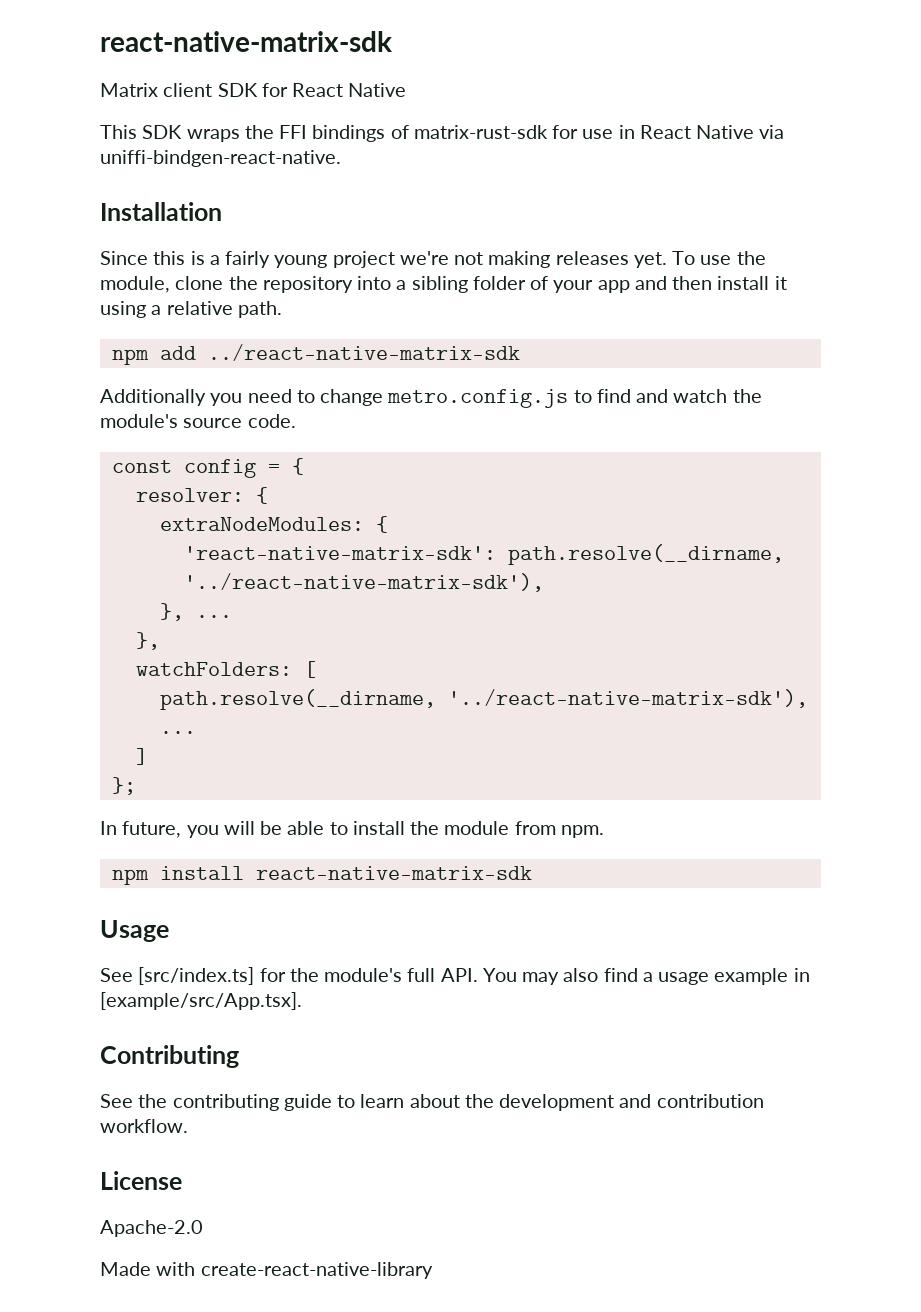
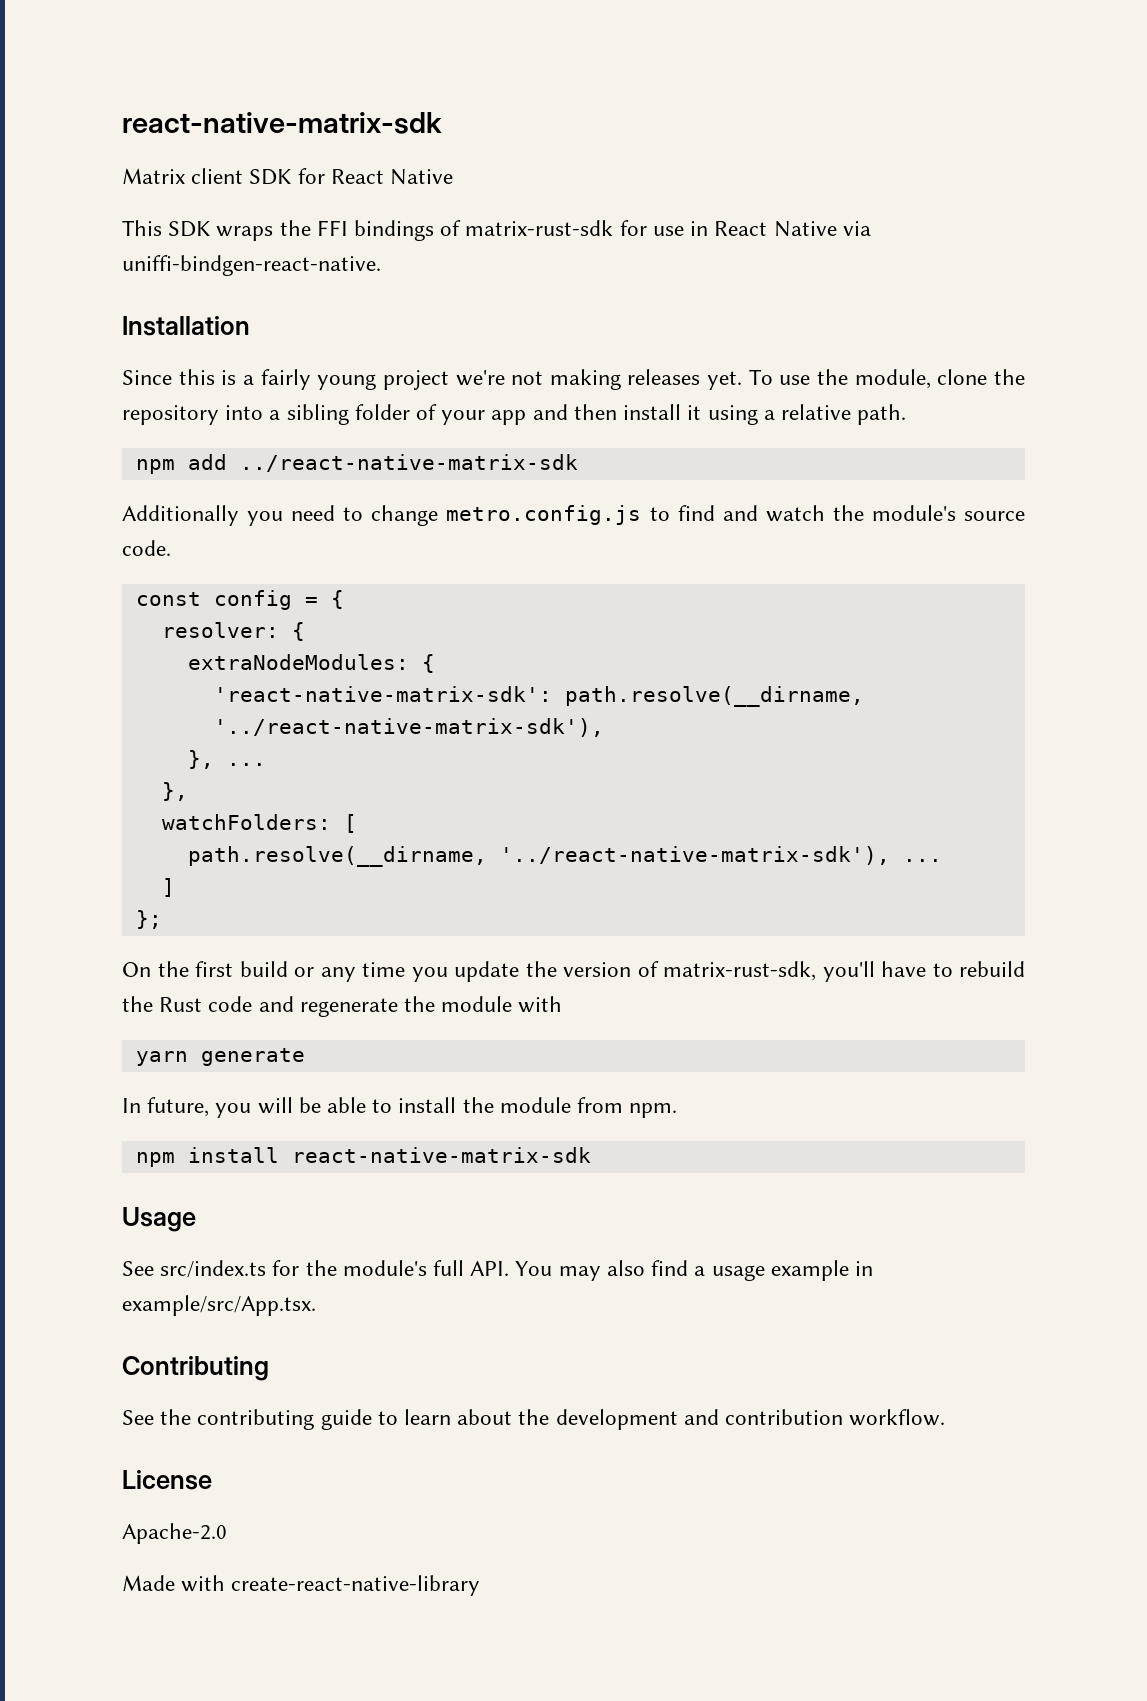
(136, 786) none -> [122,961,1025,982] [122,996,563,1017] [135,1048,305,1066] // On the first build or any time you update the version of matrix-rust-sdk, you'll have to rebuild the Rust code and regenerate the module with // yarn generate
[138,967,255,985] [src/index.ts] -> [160,1260,267,1278] src/index.ts
[100,992,302,1010] [example/src/App.tsx]. -> [122,1295,316,1316] example/src/App.tsx.

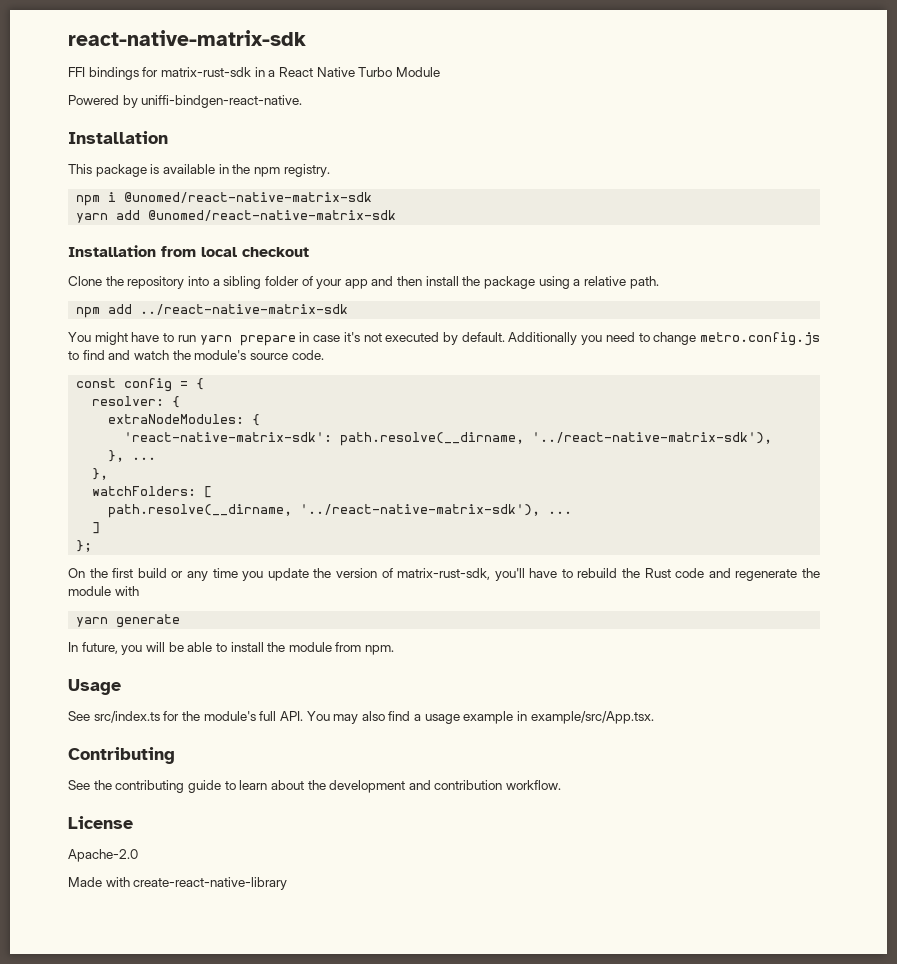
[122,112,442,134] [122,168,454,185] [122,220,871,241] [122,255,381,276] [122,316,250,336] [122,369,988,390] react-native-matrix-sdk // Matrix client SDK for React Native // This SDK wraps the FFI bindings of matrix-rust-sdk for use in React Native via uniffi-bindgen-react-native. // Installation // Since this is a fairly young project we're not making releases yet. To use the module, clone -> [68,30,306,46] [68,67,440,80] [68,95,303,108] [68,131,168,144] [68,164,330,177] [76,192,373,206] [76,210,397,223] [68,245,309,257] [68,276,102,286] react-native-matrix-sdk // FFI bindings for matrix-rust-sdk in a React Native Turbo Module // Powered by uniffi-bindgen-react-native. // Installation // This package is available in the npm registry. // npm i @unomed/react-native-matrix-sdk // yarn add @unomed/react-native-matrix-sdk // Installation from local checkout // Clone
[687,405,702,420] it -> [462,276,536,289] the package
(578, 463) none -> [68,332,505,346] You might have to run yarn prepare in case it's not executed by default.
[135,1147,591,1167] // npm install react-native-matrix-sdk -> (395, 650) none

